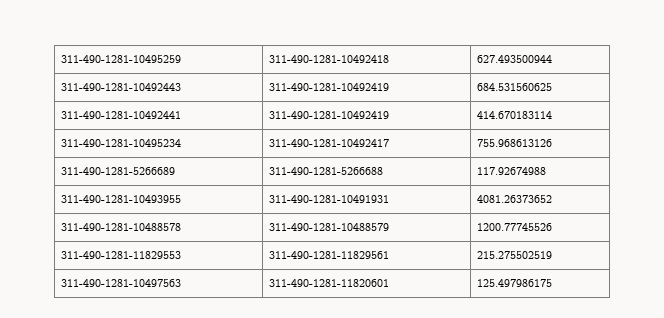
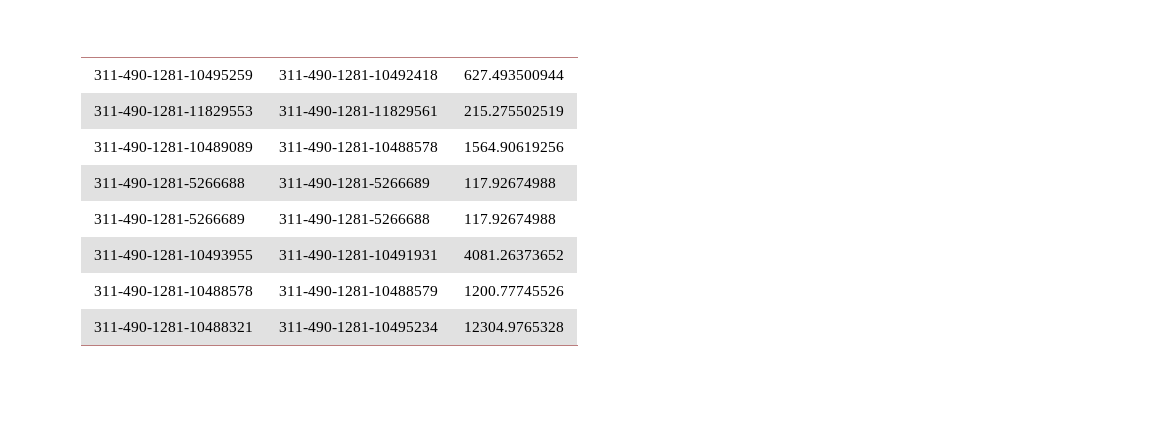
[61,83,182,91] [269,83,390,91] [477,83,553,91] [61,111,182,119] [269,111,390,119] [477,111,553,119] [61,139,182,147] [269,139,390,147] [477,139,553,147] 311-490-1281-10492443 | 311-490-1281-10492419 | 684.531560625 // 311-490-1281-10492441 | 311-490-1281-10492419 | 414.670183114 // 311-490-1281-10495234 | 311-490-1281-10492417 | 755.968613126 -> [93,106,253,116] [278,106,438,116] [463,106,564,116] [93,142,253,152] [278,142,438,152] [463,142,564,152] [93,178,245,188] [278,178,430,188] [463,178,556,188] 311-490-1281-11829553 | 311-490-1281-11829561 | 215.275502519 // 311-490-1281-10489089 | 311-490-1281-10488578 | 1564.90619256 // 311-490-1281-5266688 | 311-490-1281-5266689 | 117.92674988
[61,251,182,259] [269,251,390,259] [477,251,553,259] [61,279,182,287] [269,279,390,287] [477,279,553,287] 311-490-1281-11829553 | 311-490-1281-11829561 | 215.275502519 // 311-490-1281-10497563 | 311-490-1281-11820601 | 125.497986175 -> [93,322,253,332] [278,322,438,332] [463,322,564,332] 311-490-1281-10488321 | 311-490-1281-10495234 | 12304.9765328

